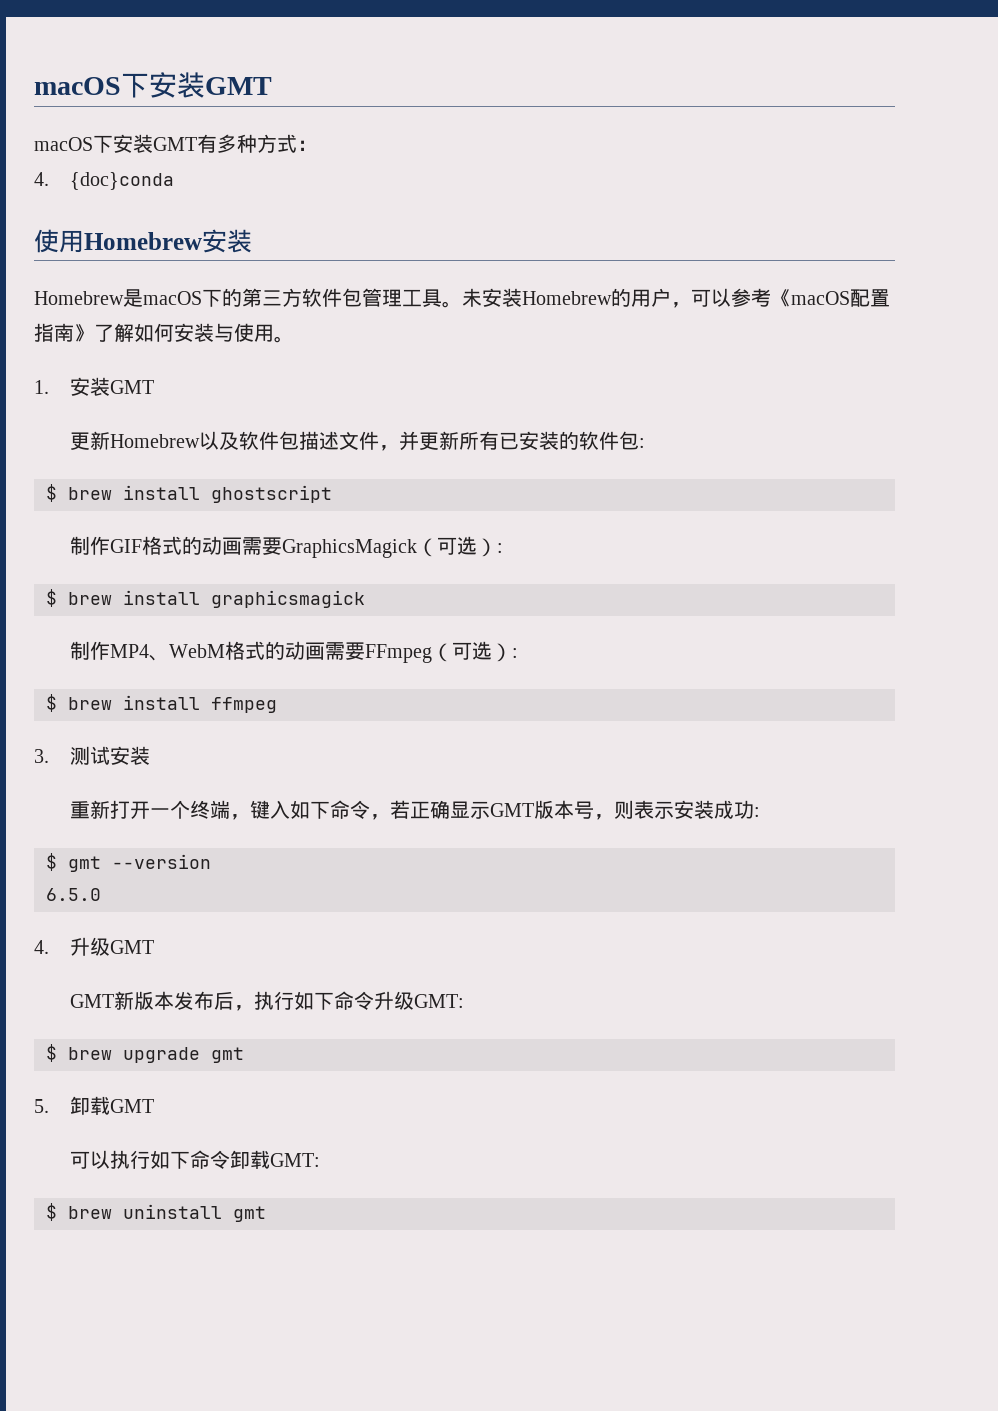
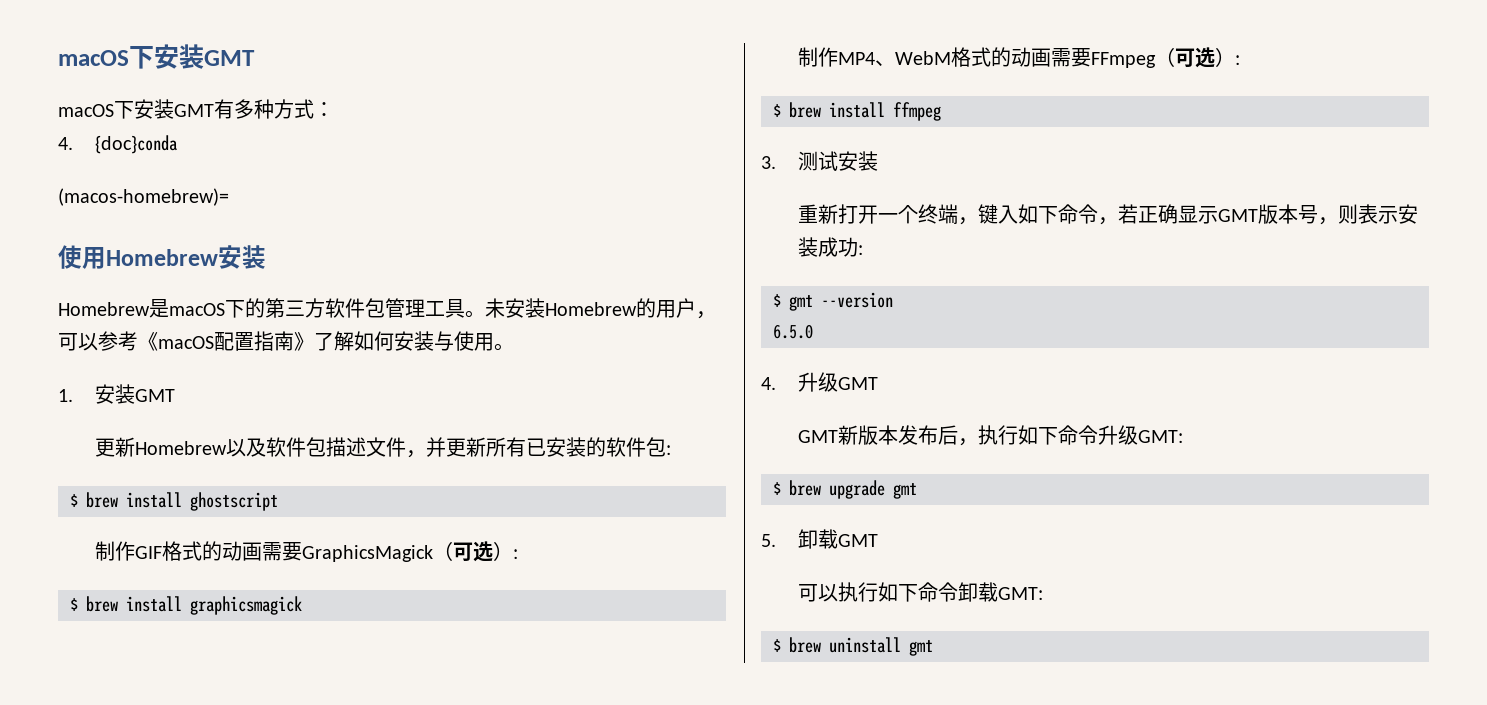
(174, 181) none -> [58,188,229,206] // (macos-homebrew)=

